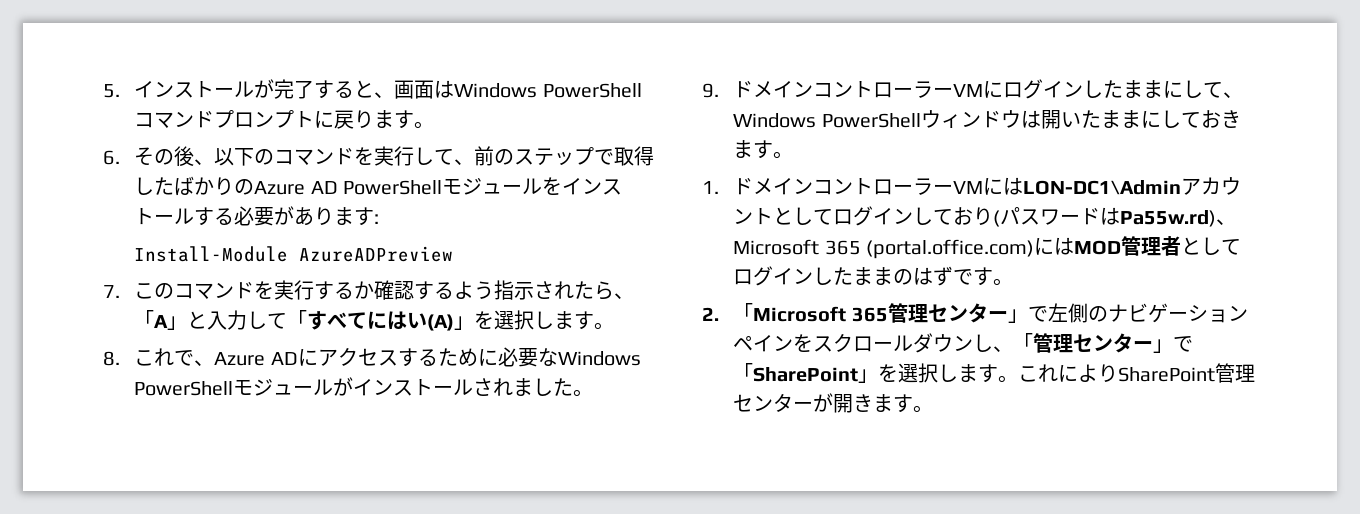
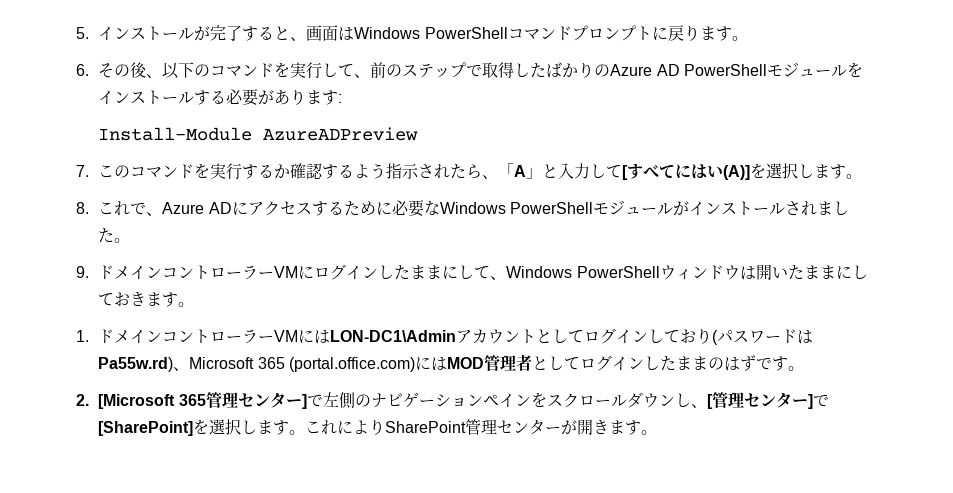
[287,310,308,328] 「 -> [622,165,629,180] [
[427,314,475,331] (A)」 -> [723,165,751,180] (A)]
[733,303,847,322] 「Microsoft -> [98,394,176,409] [Microsoft
[1007,309,1028,323] 」 -> [301,394,307,409] ]
[1013,333,1194,353] [733,363,879,383] 「管理センター」で「SharePoint」 -> [706,392,829,409] [98,421,194,436] [管理センター]で[SharePoint]

